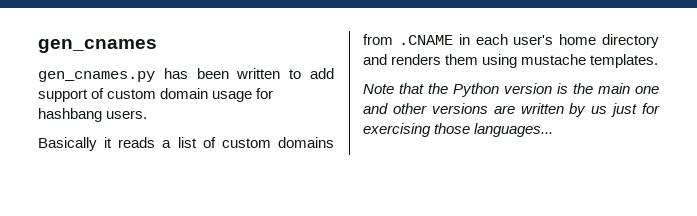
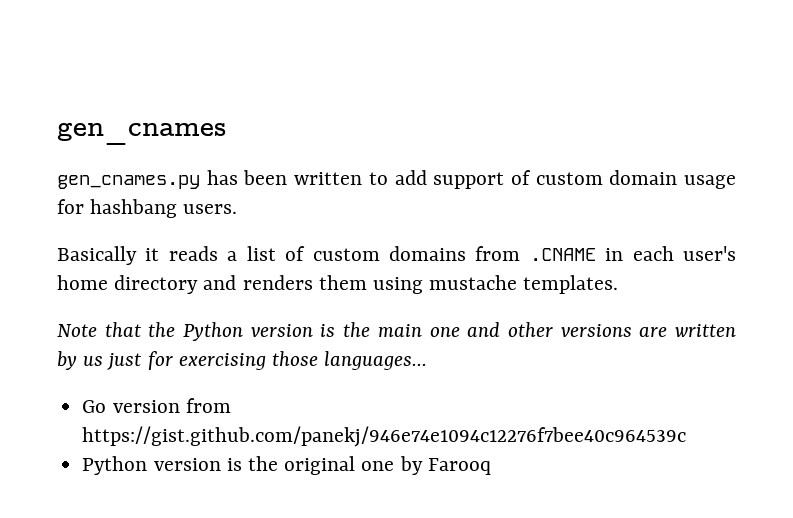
(554, 130) none -> [82,398,231,413] [82,426,687,447] [82,456,491,475] // Go version from https://gist.github.com/panekj/946e74e1094c12276f7bee40c964539c // Python version is the original one by Farooq

